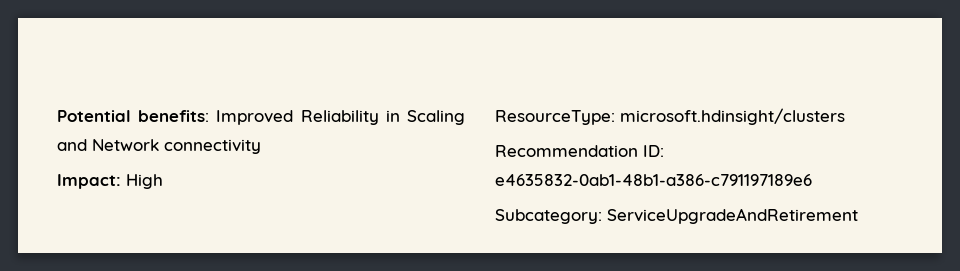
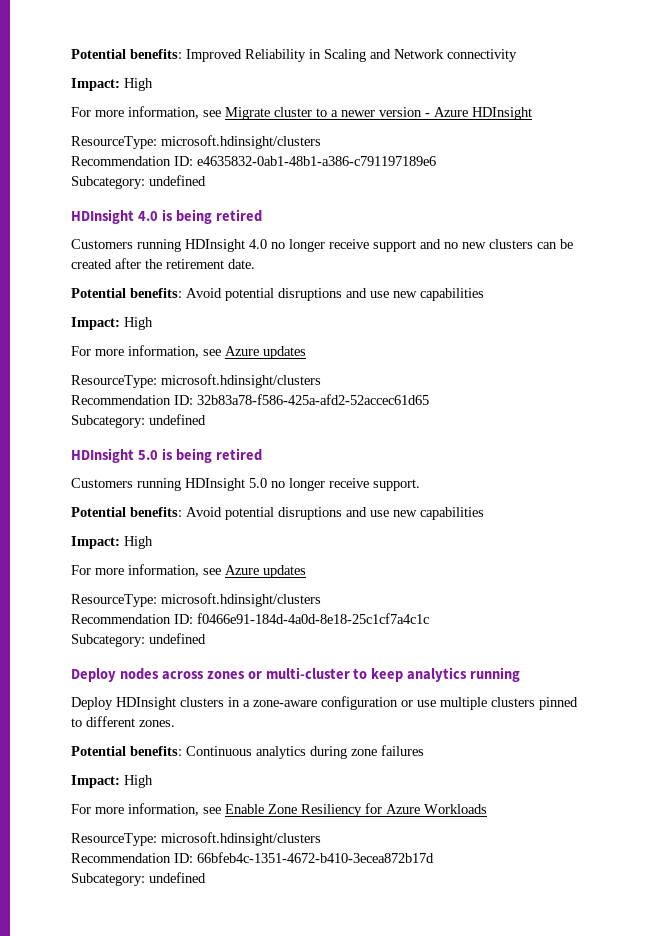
(163, 181) none -> [71,106,532,120] // For more information, see Migrate cluster to a newer version - Azure HDInsight
[607,208,858,224] ServiceUpgradeAndRetirement -> [149,175,206,186] [71,209,262,224] [71,239,573,252] [71,258,255,269] [71,288,484,301] [71,317,153,330] [71,345,306,359] [71,374,321,388] [71,394,429,405] [71,414,206,428] [71,448,262,463] [71,478,420,491] [71,507,484,520] [71,536,153,549] [71,564,306,578] [71,593,321,607] [71,613,429,624] [71,633,206,647] [71,667,521,682] [71,696,578,710] [71,716,175,727] [71,745,424,759] [71,775,153,788] [71,803,487,817] [71,832,321,846] [71,852,434,863] [71,872,206,886] undefined // HDInsight 4.0 is being retired // Customers running HDInsight 4.0 no longer receive support and no new clusters can be created after the retirement date. // Potential benefits: Avoid potential disruptions and use new capabilities // Impact: High // For more information, see Azure updates // ResourceType: microsoft.hdinsight/clusters // Recommendation ID: 32b83a78-f586-425a-afd2-52accec61d65 // Subcategory: undefined // HDInsight 5.0 is being retired // Customers running HDInsight 5.0 no longer receive support. // Potential benefits: Avoid potential disruptions and use new capabilities // Impact: High // For more information, see Azure updates // ResourceType: microsoft.hdinsight/clusters // Recommendation ID: f0466e91-184d-4a0d-8e18-25c1cf7a4c1c // Subcategory: undefined // Deploy nodes across zones or multi-cluster to keep analytics running // Deploy HDInsight clusters in a zone-aware configuration or use multiple clusters pinned to different zones. // Potential benefits: Continuous analytics during zone failures // Impact: High // For more information, see Enable Zone Resiliency for Azure Workloads // ResourceType: microsoft.hdinsight/clusters // Recommendation ID: 66bfeb4c-1351-4672-b410-3ecea872b17d // Subcategory: undefined

